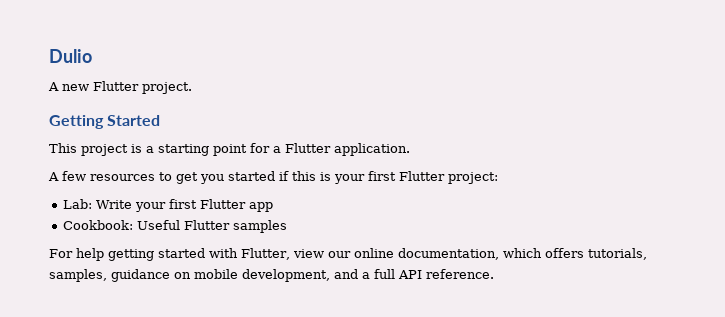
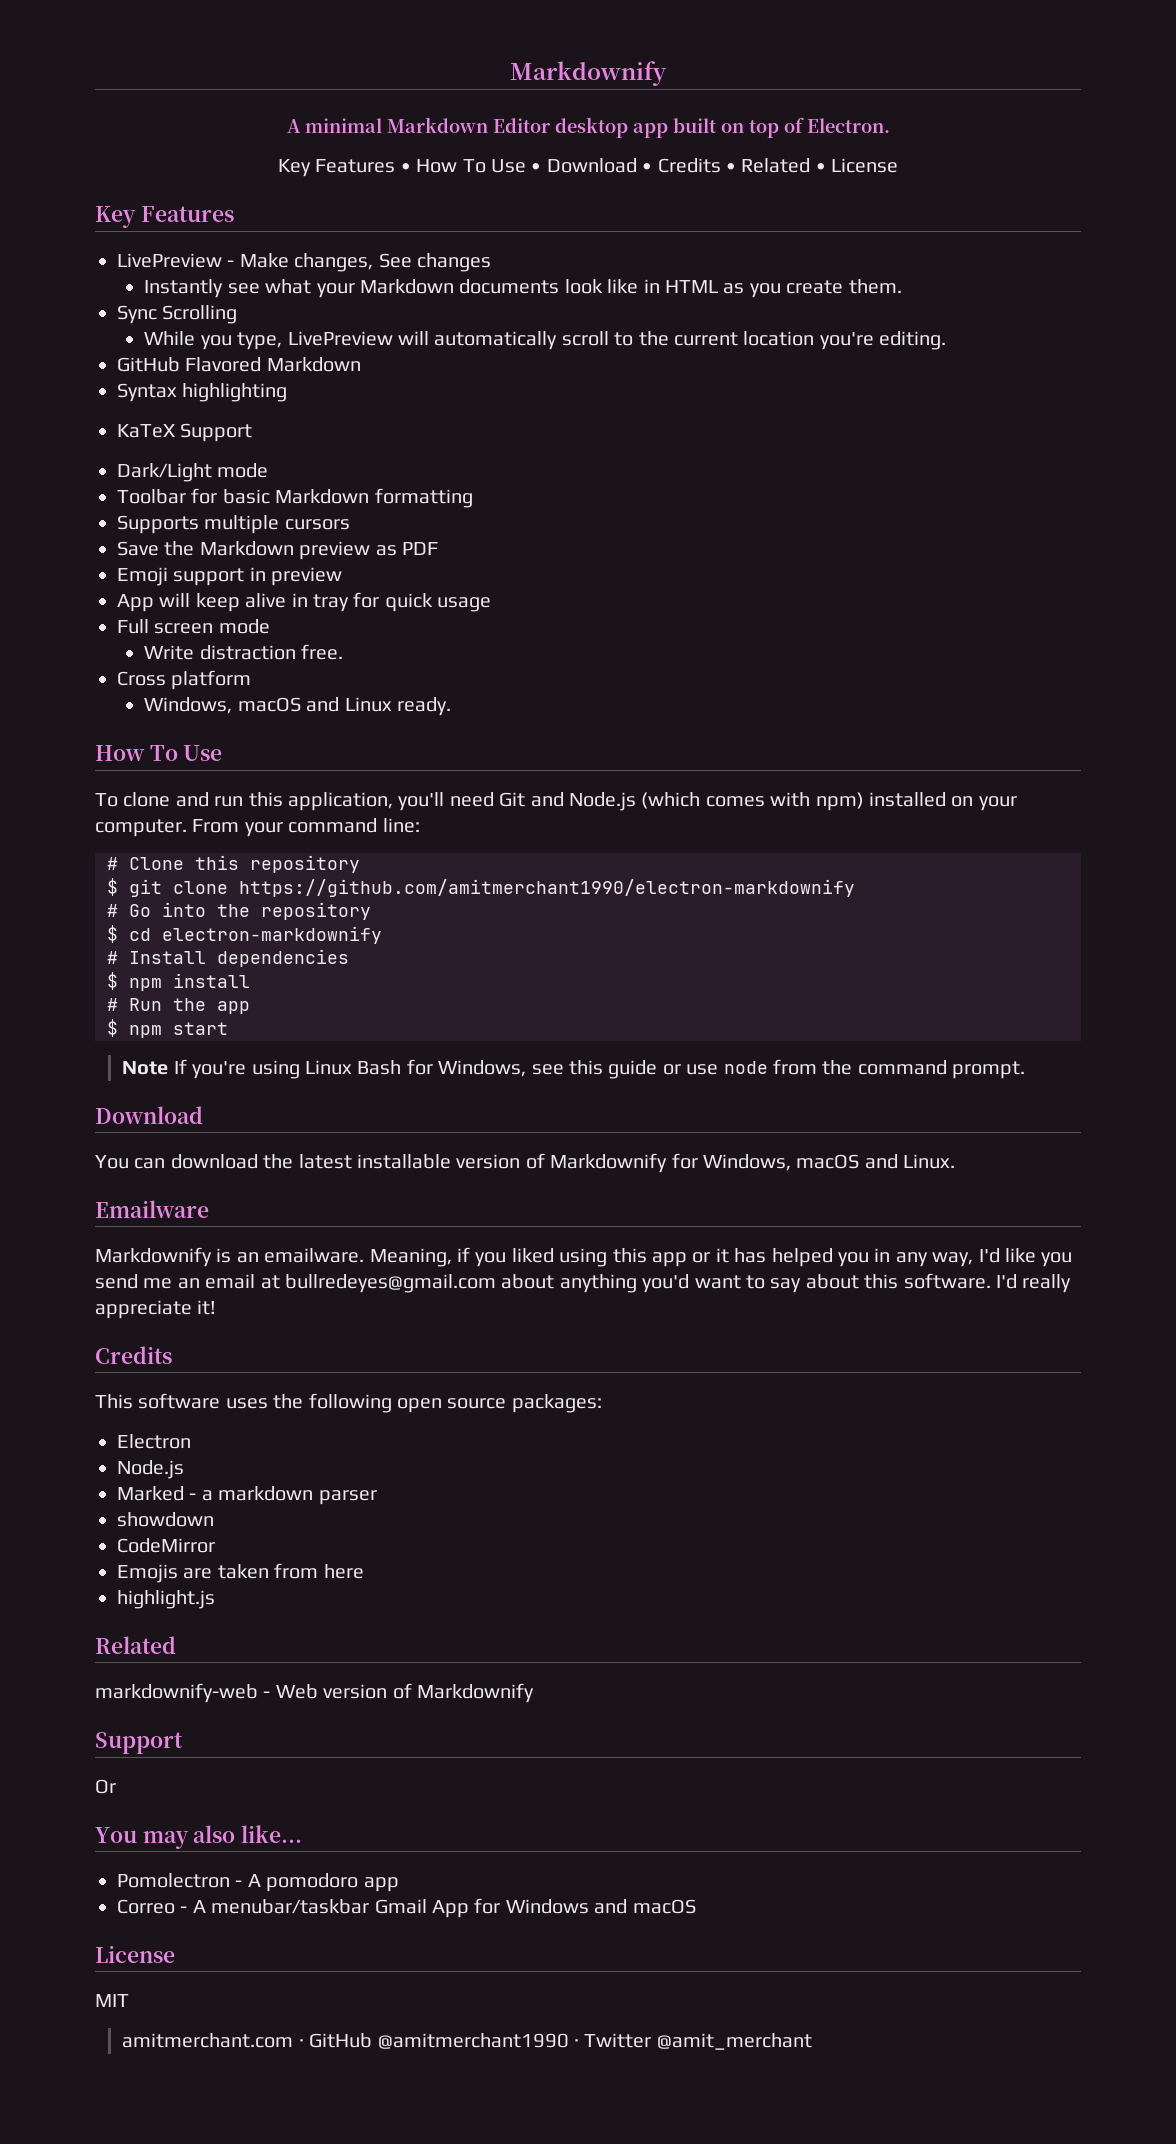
[49,49,92,63] [48,81,192,94] [49,115,161,129] [49,143,410,156] [48,171,498,184] [62,199,273,212] [62,220,287,233] [49,248,647,261] [49,269,494,282] Dulio // A new Flutter project. // Getting Started // This project is a starting point for a Flutter application. // A few resources to get you started if this is your first Flutter project: // Lab: Write your first Flutter app // Cookbook: Useful Flutter samples // For help getting started with Flutter, view our online documentation, which offers tutorials, samples, guidance on mobile development, and a full API reference. -> [510,61,667,86] [286,117,890,138] [277,158,899,177] [95,206,234,228] [117,253,491,272] [144,279,902,298] [117,305,238,324] [144,331,947,350] [117,357,361,372] [117,383,288,402] [117,423,253,442] [117,463,269,482] [117,488,473,508] [117,515,350,534] [117,541,438,560] [117,567,343,586] [117,592,492,612] [117,619,270,634] [144,644,344,660] [117,670,252,690] [144,697,451,716] [95,745,223,761] [95,792,1017,811] [95,818,420,837] [107,855,360,873] [107,878,855,897] [107,902,371,920] [107,925,382,944] [107,949,349,967] [107,972,250,991] [107,998,250,1014] [107,1019,228,1038] [122,1059,1026,1079] [95,1106,203,1124] [95,1153,956,1173] [95,1200,209,1218] [95,1247,1073,1267] [95,1273,1072,1293] [95,1300,217,1319] [95,1346,172,1364] [95,1393,602,1413] [117,1434,191,1449] [117,1460,184,1479] [117,1486,377,1505] [117,1512,214,1527] [117,1538,215,1553] [117,1563,364,1583] [117,1590,215,1609] [95,1636,176,1654] [95,1683,534,1703] [95,1732,183,1754] [95,1779,116,1794] [95,1825,303,1849] [117,1873,399,1892] [117,1898,696,1918] [95,1945,175,1963] [95,1994,129,2007] [122,2033,812,2050] Markdownify // A minimal Markdown Editor desktop app built on top of Electron. // Key Features • How To Use • Download • Credits • Related • License // Key Features // LivePreview - Make changes, See changes // Instantly see what your Markdown documents look like in HTML as you create them. // Sync Scrolling // While you type, LivePreview will automatically scroll to the current location you're editing. // GitHub Flavored Markdown // Syntax highlighting // KaTeX Support // Dark/Light mode // Toolbar for basic Markdown formatting // Supports multiple cursors // Save the Markdown preview as PDF // Emoji support in preview // App will keep alive in tray for quick usage // Full screen mode // Write distraction free. // Cross platform // Windows, macOS and Linux ready. // How To Use // To clone and run this application, you'll need Git and Node.js (which comes with npm) installed on your computer. From your command line: // # Clone this repository // $ git clone https://github.com/amitmerchant1990/electron-markdownify // # Go into the repository // $ cd electron-markdownify // # Install dependencies // $ npm install // # Run the app // $ npm start // Note If you're using Linux Bash for Windows, see this guide or use node from the command prompt. // Download // You can download the latest installable version of Markdownify for Windows, macOS and Linux. // Emailware // Markdownify is an emailware. Meaning, if you liked using this app or it has helped you in any way, I'd like you send me an email at bullredeyes@gmail.com about anything you'd want to say about this software. I'd really appreciate it! // Credits // This software uses the following open source packages: // Electron // Node.js // Marked - a markdown parser // showdown // CodeMirror // Emojis are taken from here // highlight.js // Related // markdownify-web - Web version of Markdownify // Support // Or // You may also like... // Pomolectron - A pomodoro app // Correo - A menubar/taskbar Gmail App for Windows and macOS // License // MIT // amitmerchant.com · GitHub @amitmerchant1990 · Twitter @amit_merchant

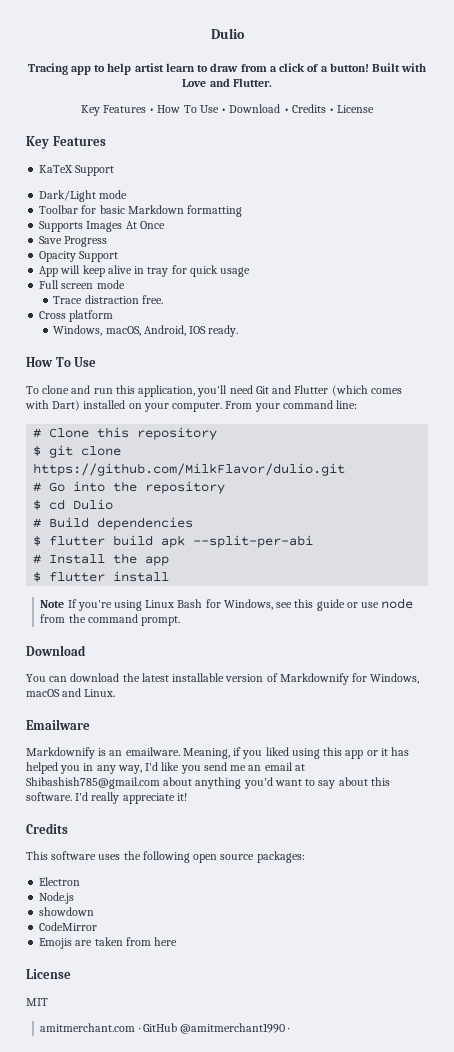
[510,61,667,86] [286,117,890,138] Markdownify // A minimal Markdown Editor desktop app built on top of Electron. -> [210,28,245,39] [27,63,427,75] [182,78,272,87] Dulio // Tracing app to help artist learn to draw from a click of a button! Built with Love and Flutter.
[741,158,826,173] Related • -> (335, 110) none
[117,253,491,272] [144,279,902,298] [117,305,238,324] [144,331,947,350] [117,357,361,372] [117,383,288,402] // LivePreview - Make changes, See changes // Instantly see what your Markdown documents look like in HTML as you create them. // Sync Scrolling // While you type, LivePreview will automatically scroll to the current location you're editing. // GitHub Flavored Markdown // Syntax highlighting -> (106, 141) none
[204,515,350,534] [117,541,438,560] [117,567,343,586] multiple cursors // Save the Markdown preview as PDF // Emoji support in preview -> [86,221,165,232] [39,236,108,247] [39,251,119,262] Images At Once // Save Progress // Opacity Support
[144,645,195,660] Write -> [53,296,83,304] Trace
[237,697,392,712] macOS and Linux -> [105,325,207,336] macOS, Android, IOS
[568,792,636,811] Node.js -> [294,385,329,394] Flutter
[815,792,864,811] npm) -> [52,400,81,411] Dart)
[239,879,855,897] https://github.com/amitmerchant1990/electron-markdownify -> [33,463,346,476] https://github.com/MilkFlavor/dulio.git
[162,926,382,944] [107,949,349,967] [107,972,250,991] [107,998,162,1011] electron-markdownify // # Install dependencies // $ npm install // # Run -> [73,499,114,510] [33,517,194,530] [33,535,314,548] [33,554,106,564] Dulio // # Build dependencies // $ flutter build apk --split-per-abi // # Install
[129,1022,228,1038] npm start -> [49,571,170,582] flutter install
[285,1274,496,1293] bullredeyes@gmail.com -> [26,777,160,789] Shibashish785@gmail.com
[117,1486,377,1505] // Marked - a markdown parser -> (75, 898) none
[117,1590,215,1609] [95,1636,176,1654] [95,1683,534,1703] [95,1732,183,1754] [95,1779,116,1794] [95,1825,303,1849] [117,1873,399,1892] [117,1898,696,1918] // highlight.js // Related // markdownify-web - Web version of Markdownify // Support // Or // You may also like... // Pomolectron - A pomodoro app // Correo - A menubar/taskbar Gmail App for Windows and macOS -> (178, 941) none
[584,2033,812,2050] Twitter @amit_merchant -> (291, 1029) none

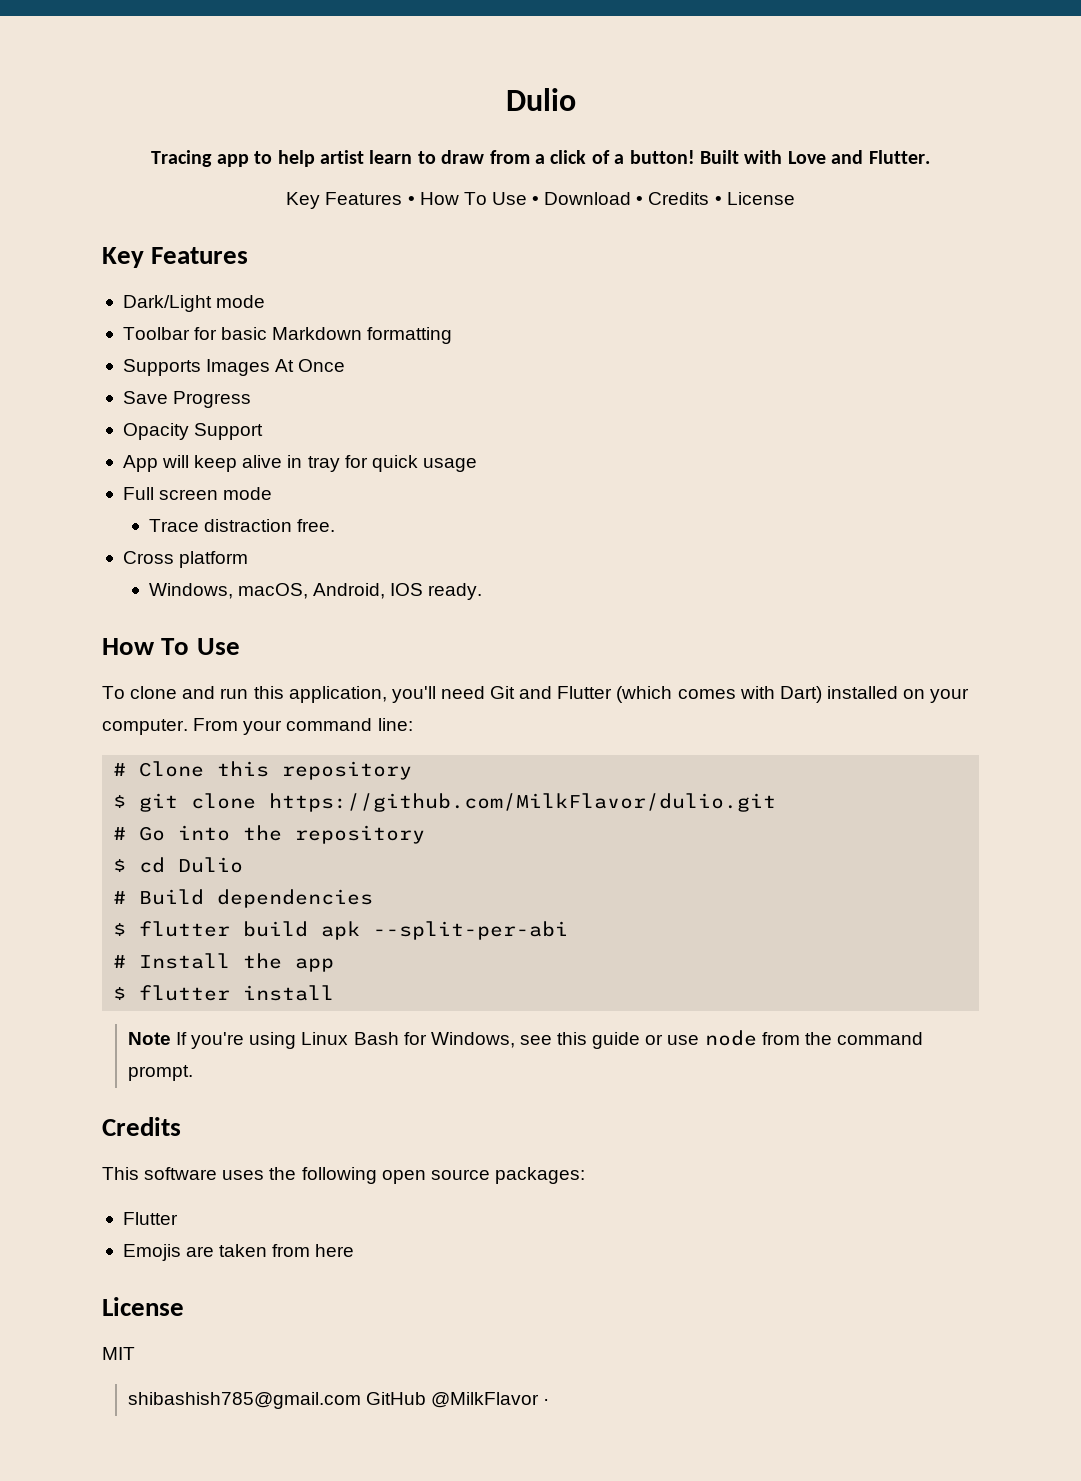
[39,165,115,176] // KaTeX Support -> (249, 255) none
[26,645,86,656] [26,673,420,685] [26,688,116,697] [26,719,90,730] [26,747,410,759] [26,762,305,774] [26,777,390,789] [26,792,187,804] // Download // You can download the latest installable version of Markdownify for Windows, macOS and Linux. // Emailware // Markdownify is an emailware. Meaning, if you liked using this app or it has helped you in any way, I'd like you send me an email at Shibashish785@gmail.com about anything you'd want to say about this software. I'd really appreciate it! -> (193, 1073) none
[39,877,81,886] [39,892,75,904] [39,907,95,916] [39,922,98,931] Electron // Node.js // showdown // CodeMirror -> [122,1212,178,1225] Flutter
[40,1023,285,1034] amitmerchant.com · GitHub @amitmerchant1990 -> [127,1392,540,1409] shibashish785@gmail.com GitHub @MilkFlavor

